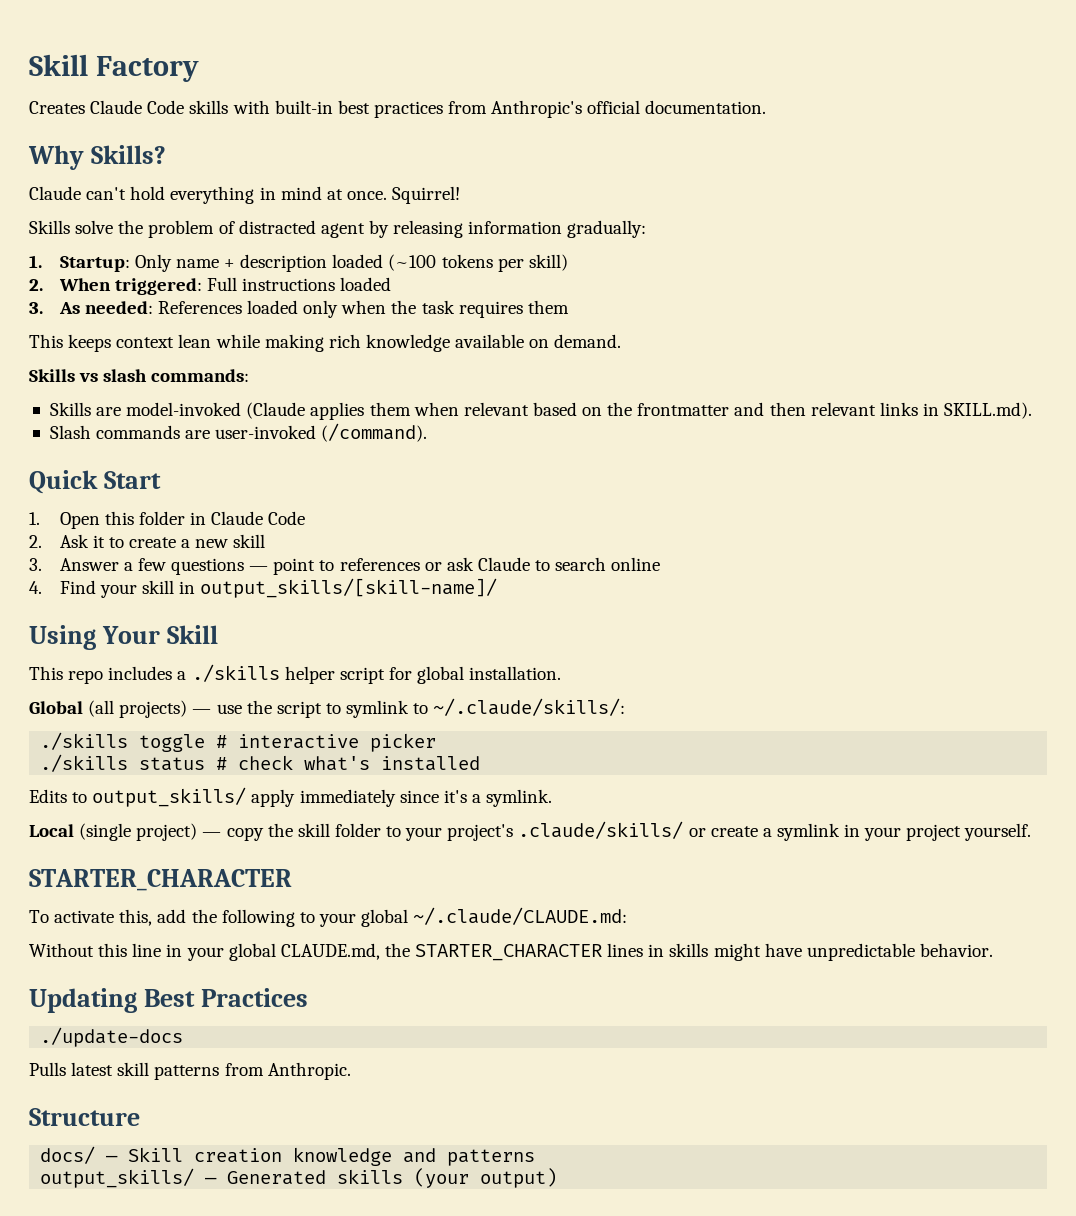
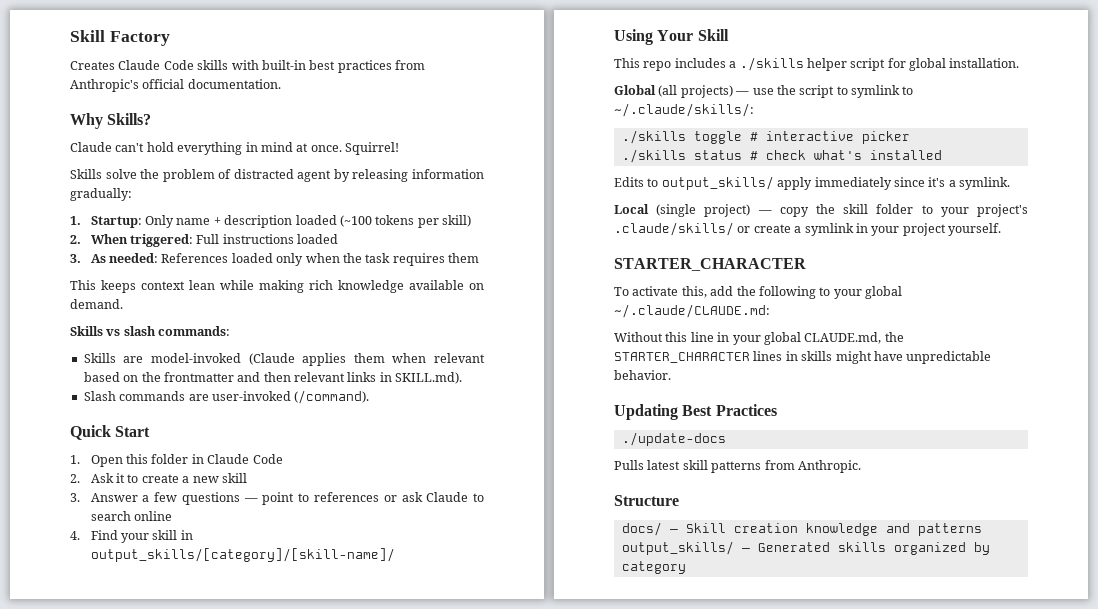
[200,578,498,598] output_skills/[skill-name]/ -> [90,548,395,562] output_skills/[category]/[skill-name]/
[414,1168,558,1188] (your output) -> [893,542,990,555] [621,561,686,574] organized by category

